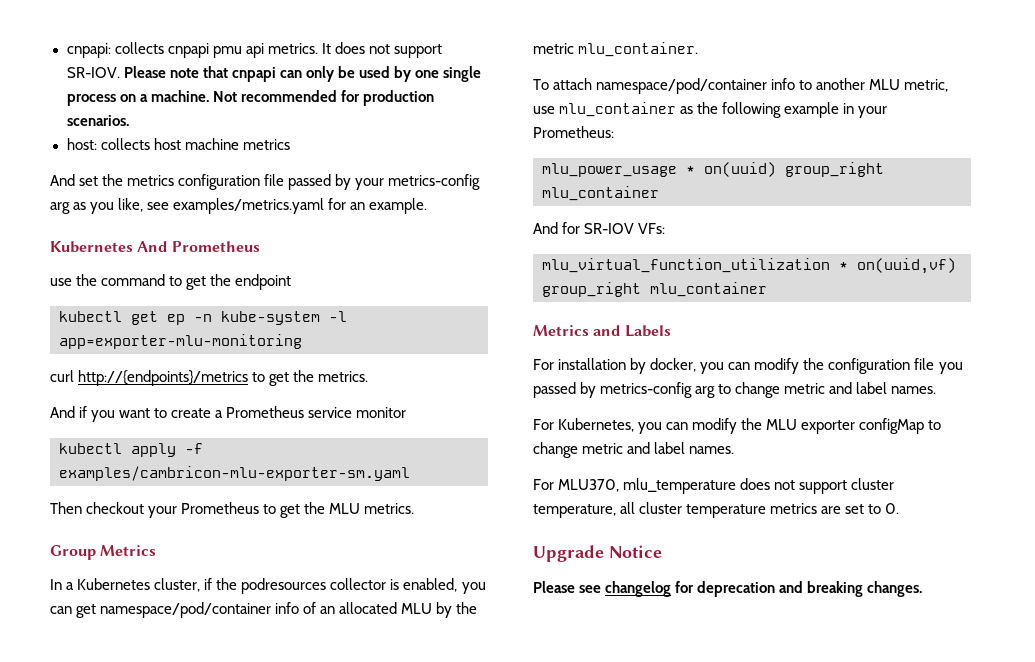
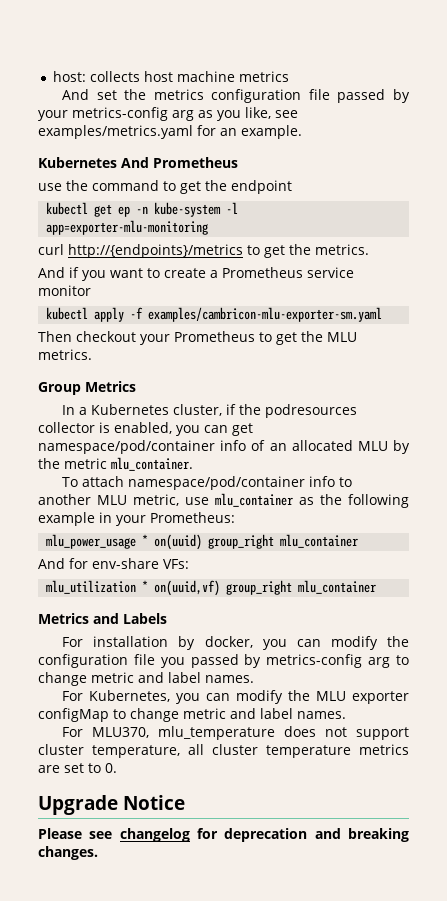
[66,42,442,58] [66,66,482,82] [66,90,434,106] [66,115,129,126] cnpapi: collects cnpapi pmu api metrics. It does not support SR-IOV. Please note that cnpapi can only be used by one single process on a machine. Not recommended for production scenarios. // -> (53, 76) none
[584,223,635,234] SR-IOV -> [92,558,159,569] env-share
[542,258,830,273] mlu_virtual_function_utilization -> [46,580,137,594] mlu_utilization

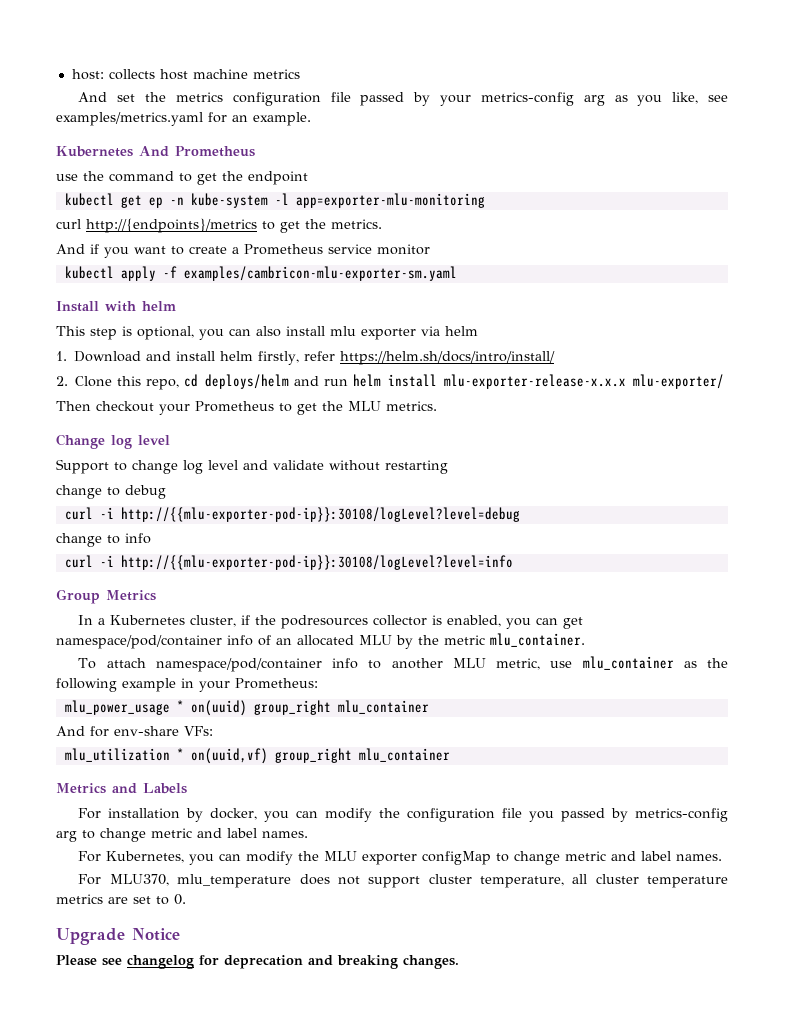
(383, 314) none -> [56,301,176,312] [56,326,478,340] [56,351,556,365] [56,374,725,390] // Install with helm // This step is optional, you can also install mlu exporter via helm // 1. Download and install helm firstly, refer https://helm.sh/docs/intro/install/ // 2. Clone this repo, cd deploys/helm and run helm install mlu-exporter-release-x.x.x mlu-exporter/
(92, 354) none -> [56,434,170,449] [56,459,448,474] [56,485,166,499] [64,507,520,522] [56,533,151,547] [64,555,513,570] // Change log level // Support to change log level and validate without restarting // change to debug // curl -i http://{{mlu-exporter-pod-ip}}:30108/logLevel?level=debug // change to info // curl -i http://{{mlu-exporter-pod-ip}}:30108/logLevel?level=info

